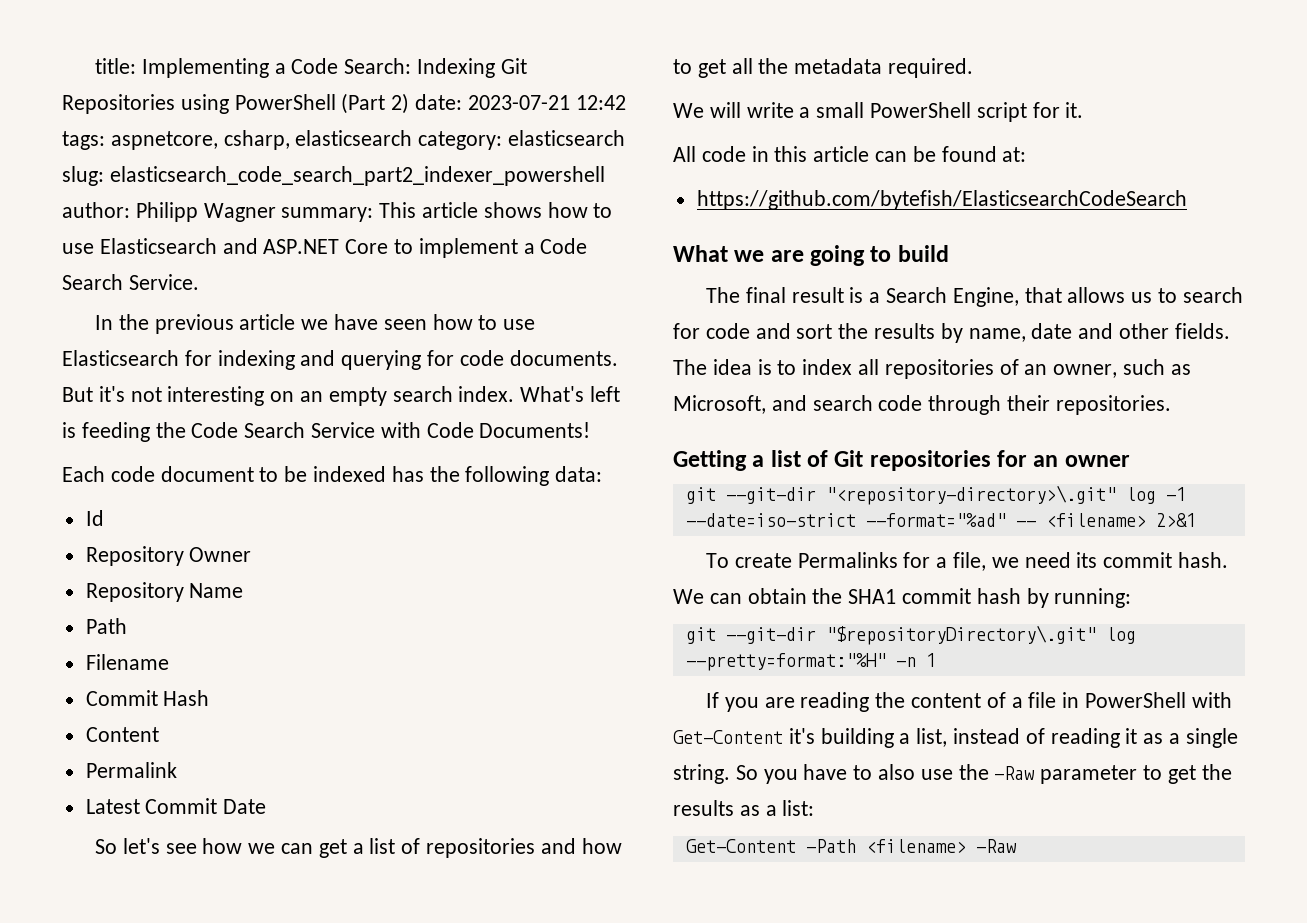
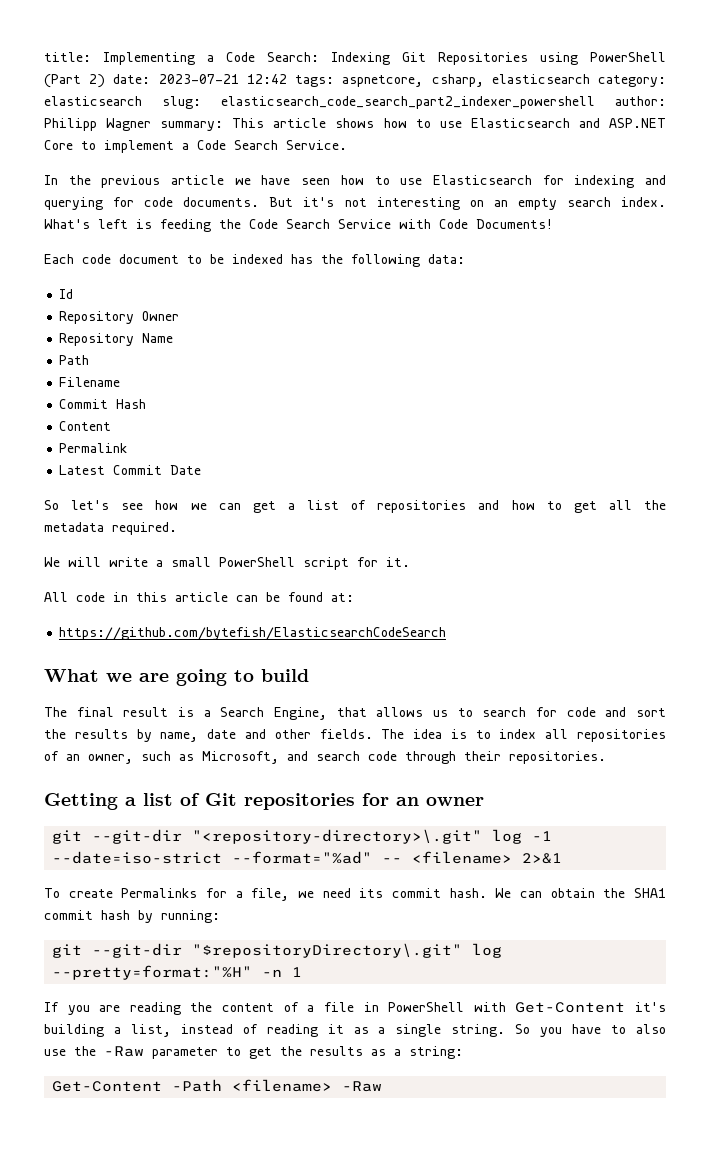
[782,800,815,816] list: -> [409,1046,463,1059] string:

